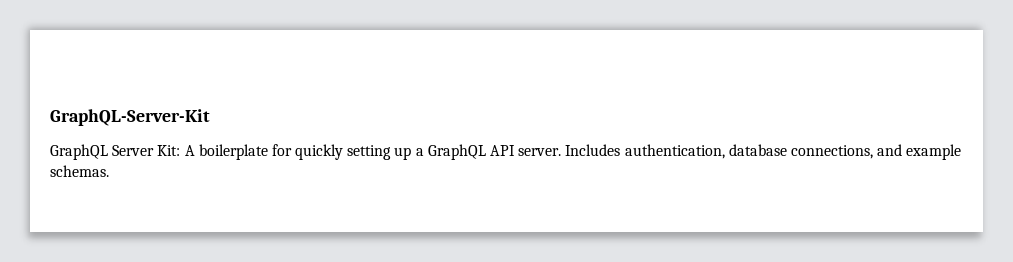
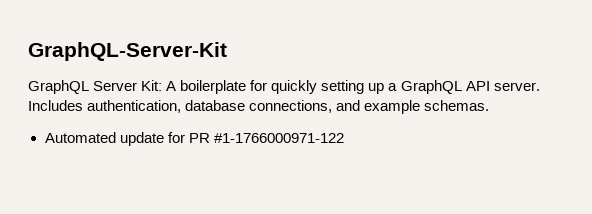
(109, 171) none -> [44,132,344,146] // Automated update for PR #1-1766000971-122

